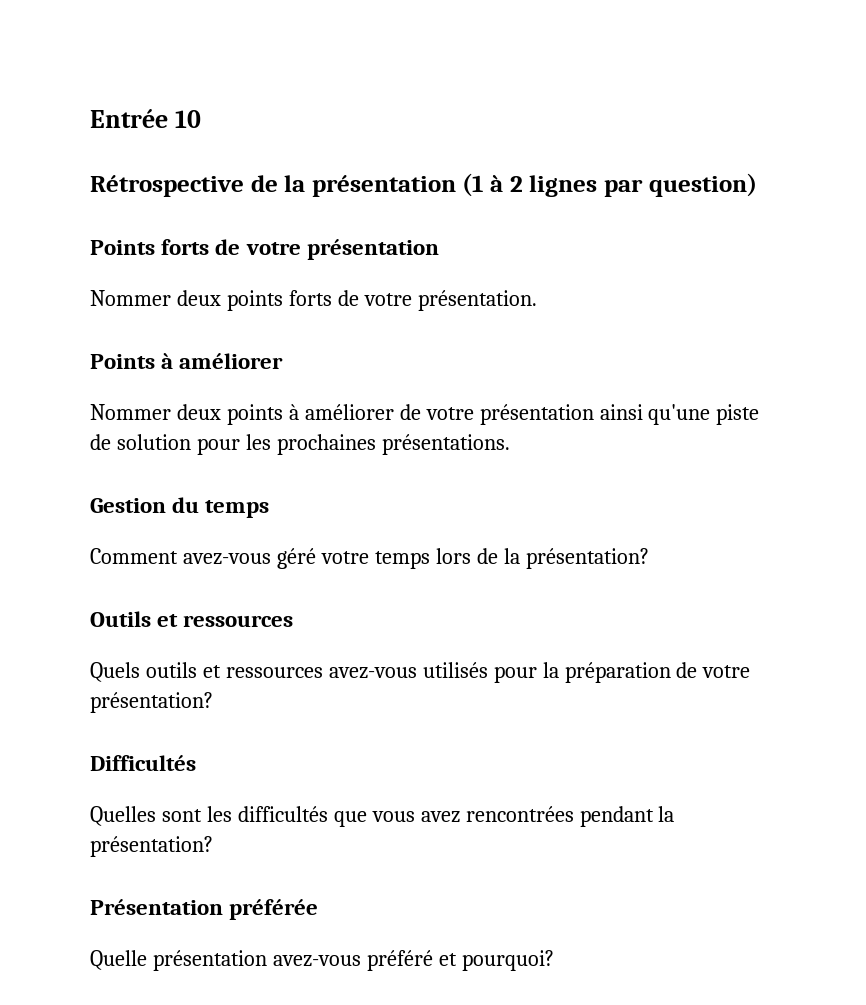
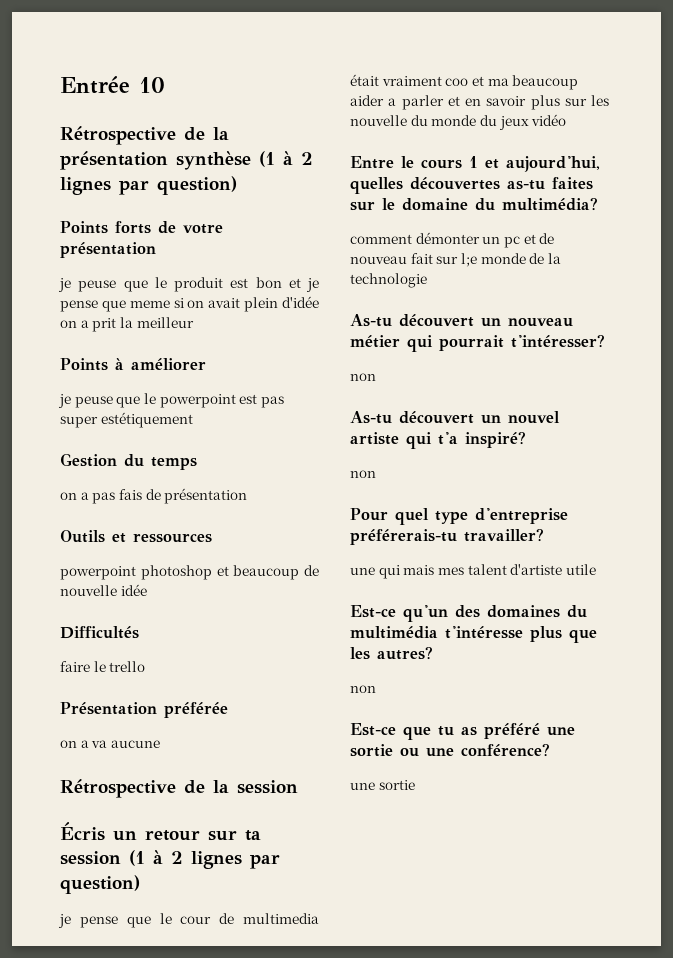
(456, 186) none -> [176,151,251,170] synthèse
[90,290,537,311] [90,353,284,369] [90,404,760,425] [90,434,510,455] [90,497,270,518] [90,548,649,569] [90,611,294,627] [90,662,751,683] [90,692,213,713] [90,755,196,771] [90,806,675,827] [90,836,213,857] [90,899,319,920] [90,950,554,971] Nommer deux points forts de votre présentation. // Points à améliorer // Nommer deux points à améliorer de votre présentation ainsi qu'une piste de solution pour les prochaines présentations. // Gestion du temps // Comment avez-vous géré votre temps lors de la présentation? // Outils et ressources // Quels outils et ressources avez-vous utilisés pour la préparation de votre présentation? // Difficultés // Quelles sont les difficultés que vous avez rencontrées pendant la présentation? // Présentation préférée // Quelle présentation avez-vous préféré et pourquoi? -> [58,277,319,292] [60,296,319,312] [60,317,194,332] [60,358,206,371] [58,393,284,408] [60,412,193,428] [60,453,197,470] [60,488,248,504] [60,530,212,543] [60,565,319,580] [60,584,147,596] [60,626,139,639] [60,661,146,672] [60,702,228,718] [60,740,160,748] [60,779,298,798] [60,822,261,841] [60,850,280,869] [60,875,140,894] [58,913,319,928] [350,74,579,90] [350,95,609,110] [350,114,567,130] [350,156,600,172] [350,177,593,194] [350,197,598,211] [350,232,555,248] [350,253,561,267] [350,273,427,288] [350,314,573,327] [350,334,605,352] [350,373,376,381] [350,411,560,424] [350,431,526,449] [350,470,376,478] [350,508,568,525] [350,528,544,545] [350,564,596,579] [350,605,587,622] [350,626,597,643] [350,646,433,660] [350,685,376,693] [350,723,575,740] [350,743,550,757] [350,780,415,790] je peuse que le produit est bon et je pense que meme si on avait plein d'idée on a prit la meilleur // Points à améliorer // je peuse que le powerpoint est pas super estétiquement // Gestion du temps // on a pas fais de présentation // Outils et ressources // powerpoint photoshop et beaucoup de nouvelle idée // Difficultés // faire le trello // Présentation préférée // on a va aucune // Rétrospective de la session // Écris un retour sur ta session (1 à 2 lignes par question) // je pense que le cour de multimedia était vraiment coo et ma beaucoup aider a parler et en savoir plus sur les nouvelle du monde du jeux vidéo // Entre le cours 1 et aujourd'hui, quelles découvertes as-tu faites sur le domaine du multimédia? // comment démonter un pc et de nouveau fait sur l;e monde de la technologie // As-tu découvert un nouveau métier qui pourrait t'intéresser? // non // As-tu découvert un nouvel artiste qui t'a inspiré? // non // Pour quel type d'entreprise préférerais-tu travailler? // une qui mais mes talent d'artiste utile // Est-ce qu'un des domaines du multimédia t'intéresse plus que les autres? // non // Est-ce que tu as préféré une sortie ou une conférence? // une sortie

